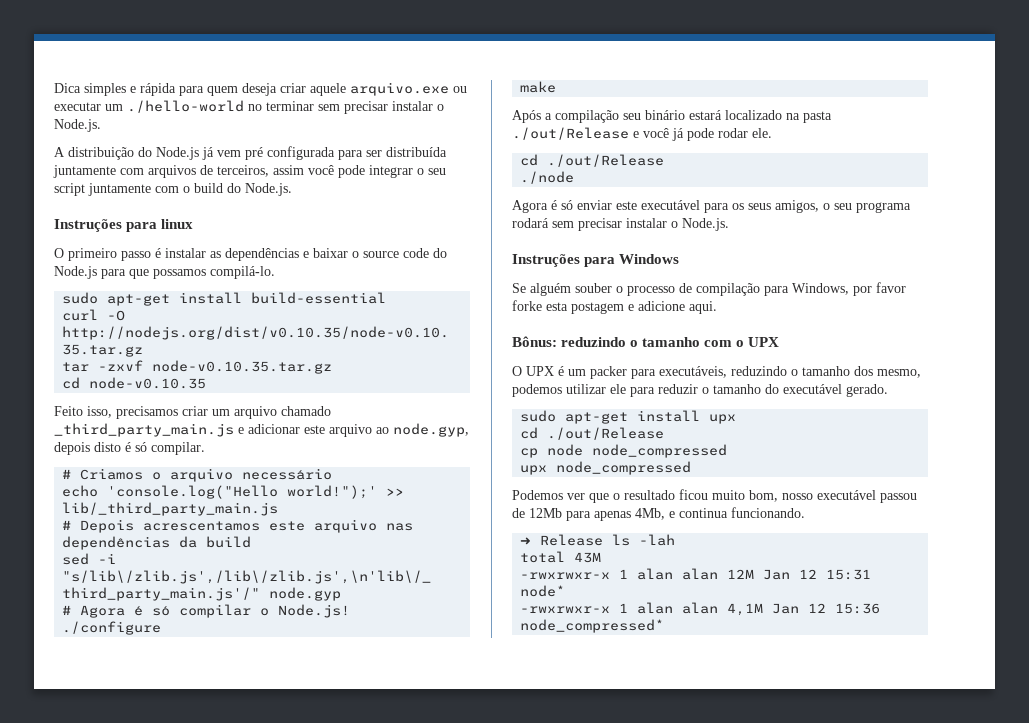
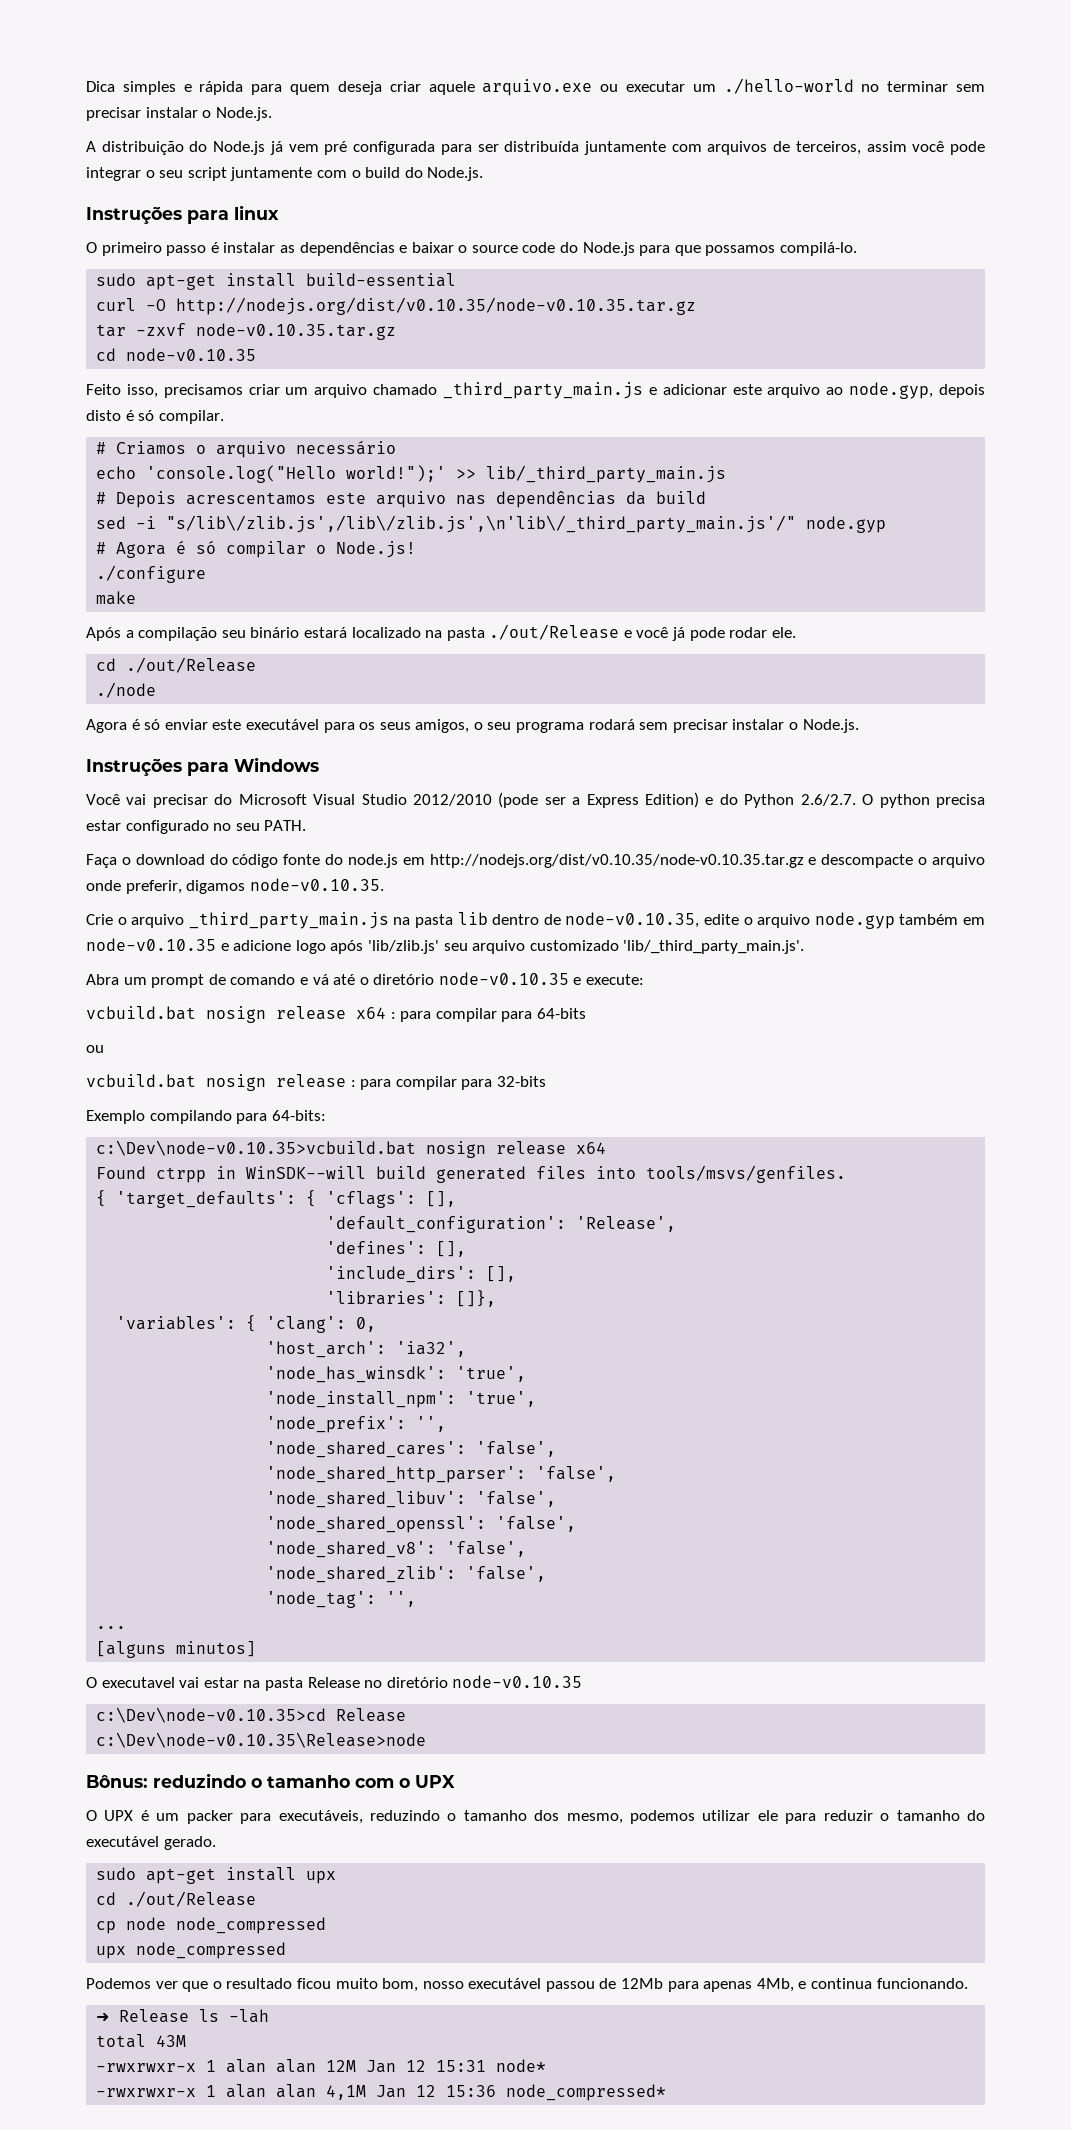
[512,282,906,296] [512,300,717,314] Se alguém souber o processo de compilação para Windows, por favor forke esta postagem e adicione aqui. -> [86,792,986,808] [86,820,307,834] [86,854,985,868] [86,878,384,894] [86,912,986,929] [86,938,805,954] [86,972,645,988] [86,1006,586,1023] [86,1045,104,1053] [86,1074,546,1091] [86,1110,326,1124] [96,1140,607,1158] [96,1165,847,1183] [96,1190,457,1208] [326,1216,677,1233] [326,1241,467,1257] [326,1266,517,1283] [326,1290,497,1307] [116,1315,377,1333] [266,1341,467,1358] [266,1366,527,1383] [266,1391,537,1408] [266,1416,447,1433] [266,1441,557,1458] [266,1466,617,1483] [266,1491,557,1508] [266,1516,577,1533] [266,1541,527,1558] [266,1566,547,1583] [266,1591,417,1608] [96,1626,127,1629] [96,1641,257,1658] [86,1675,583,1691] [96,1707,407,1723] [96,1732,427,1748] Você vai precisar do Microsoft Visual Studio 2012/2010 (pode ser a Express Edition) e do Python 2.6/2.7. O python precisa estar configurado no seu PATH. // Faça o download do código fonte do node.js em http://nodejs.org/dist/v0.10.35/node-v0.10.35.tar.gz e descompacte o arquivo onde preferir, digamos node-v0.10.35. // Crie o arquivo _third_party_main.js na pasta lib dentro de node-v0.10.35, edite o arquivo node.gyp também em node-v0.10.35 e adicione logo após 'lib/zlib.js' seu arquivo customizado 'lib/_third_party_main.js'. // Abra um prompt de comando e vá até o diretório node-v0.10.35 e execute: // vcbuild.bat nosign release x64 : para compilar para 64-bits // ou // vcbuild.bat nosign release : para compilar para 32-bits // Exemplo compilando para 64-bits: // c:\Dev\node-v0.10.35>vcbuild.bat nosign release x64 // Found ctrpp in WinSDK--will build generated files into tools/msvs/genfiles. // { 'target_defaults': { 'cflags': [], // 'default_configuration': 'Release', // 'defines': [], // 'include_dirs': [], // 'libraries': []}, // 'variables': { 'clang': 0, // 'host_arch': 'ia32', // 'node_has_winsdk': 'true', // 'node_install_npm': 'true', // 'node_prefix': '', // 'node_shared_cares': 'false', // 'node_shared_http_parser': 'false', // 'node_shared_libuv': 'false', // 'node_shared_openssl': 'false', // 'node_shared_v8': 'false', // 'node_shared_zlib': 'false', // 'node_tag': '', // ... // [alguns minutos] // O executavel vai estar na pasta Release no diretório node-v0.10.35 // c:\Dev\node-v0.10.35>cd Release // c:\Dev\node-v0.10.35\Release>node

